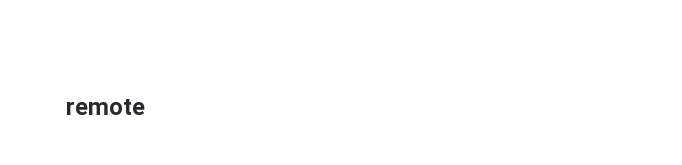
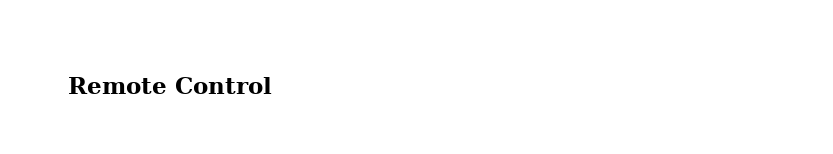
[66,99,145,115] remote -> [68,77,272,94] Remote Control

